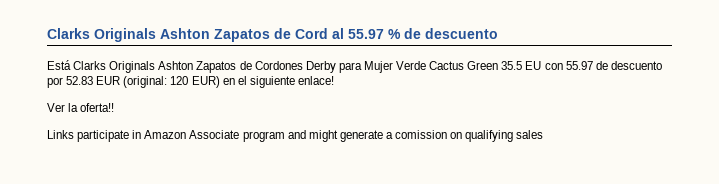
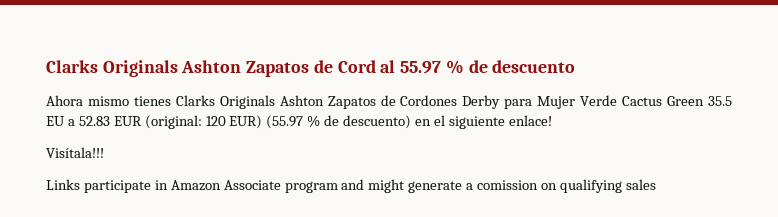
[47,60,71,70] Está -> [46,95,171,106] Ahora mismo tienes
[544,61,662,70] [47,77,63,88] con 55.97 de descuento por -> [67,119,75,126] a
(220, 82) none -> [266,115,412,129] (55.97 % de descuento)
[47,103,115,112] Ver la oferta!! -> [46,147,104,158] Visítala!!!

